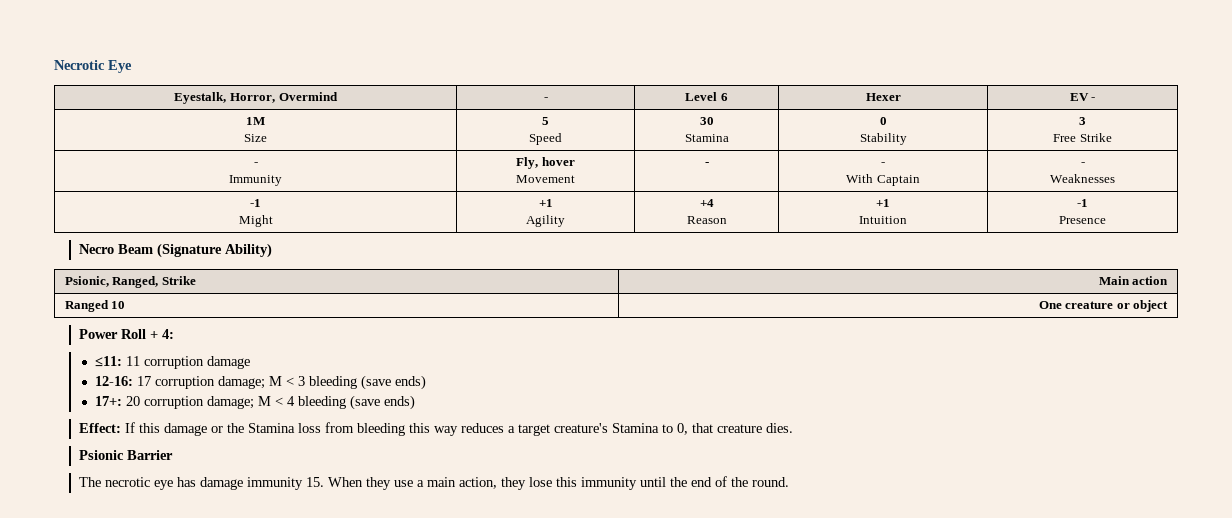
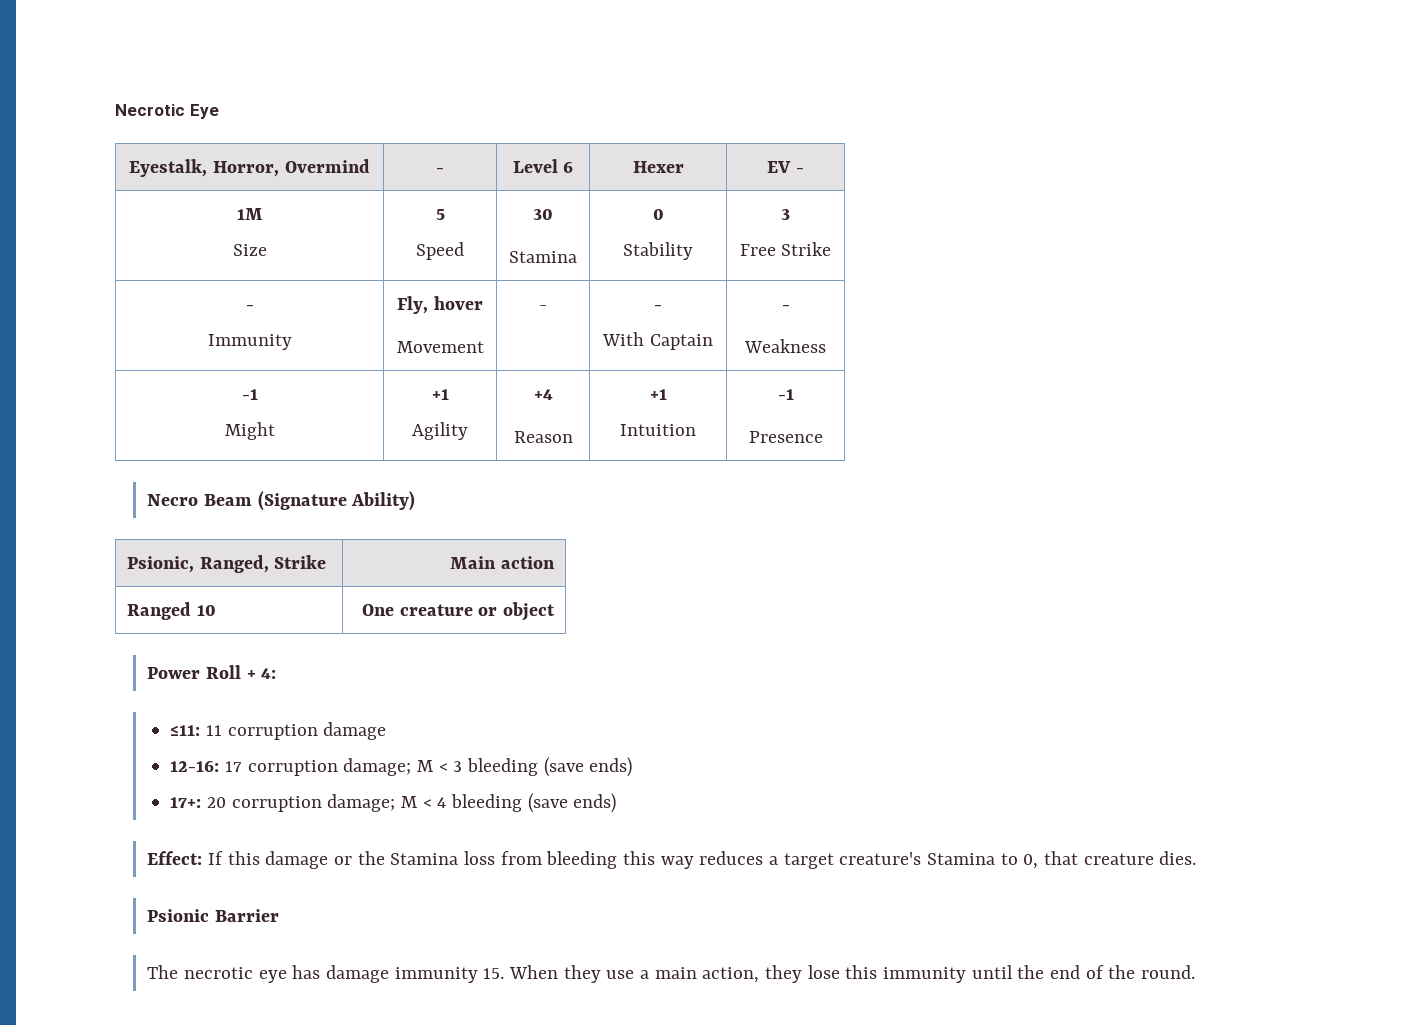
[1050,174,1115,183] Weaknesses -> [744,339,826,353] Weakness

